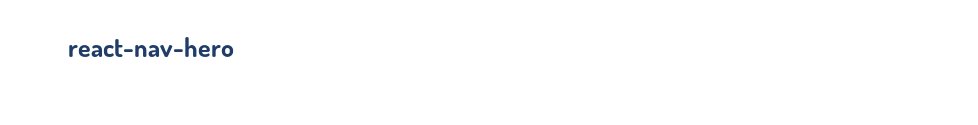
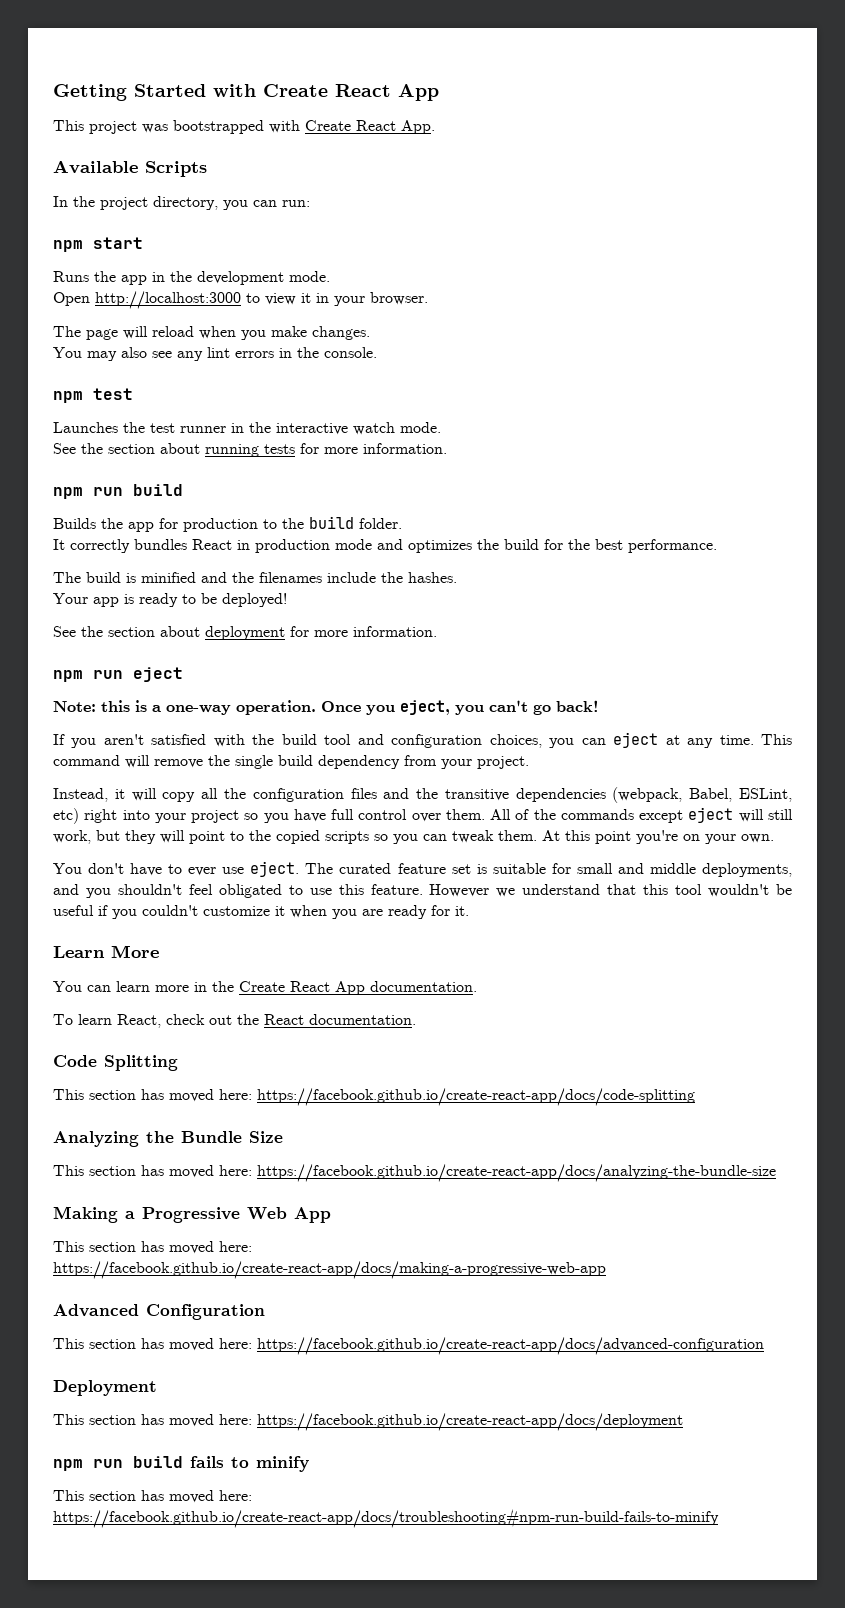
[68,37,234,57] react-nav-hero -> [53,84,439,101] [53,120,435,134] [53,160,207,177] [53,196,310,210] [53,237,143,252] [53,271,330,285] [53,291,428,309] [53,326,370,340] [53,347,377,361] [53,388,133,403] [53,422,441,435] [53,443,447,457] [53,484,183,499] [53,516,402,532] [53,539,717,553] [53,572,457,583] [53,593,287,607] [53,626,437,640] [53,667,183,682] [53,700,599,715] [53,732,793,748] [53,755,529,769] [53,787,793,803] [53,807,793,824] [53,830,774,844] [53,861,792,877] [53,884,792,898] [53,905,469,919] [53,945,159,958] [53,981,477,995] [53,1014,416,1028] [53,1055,178,1071] [53,1088,695,1106] [53,1131,283,1147] [53,1164,776,1182] [53,1206,331,1223] [53,1241,252,1254] [53,1261,606,1279] [53,1304,265,1320] [53,1337,764,1355] [53,1380,157,1396] [53,1413,683,1431] [53,1456,309,1472] [53,1490,252,1503] [53,1508,719,1528] Getting Started with Create React App // This project was bootstrapped with Create React App. // Available Scripts // In the project directory, you can run: // npm start // Runs the app in the development mode. // Open http://localhost:3000 to view it in your browser. // The page will reload when you make changes. // You may also see any lint errors in the console. // npm test // Launches the test runner in the interactive watch mode. // See the section about running tests for more information. // npm run build // Builds the app for production to the build folder. // It correctly bundles React in production mode and optimizes the build for the best performance. // The build is minified and the filenames include the hashes. // Your app is ready to be deployed! // See the section about deployment for more information. // npm run eject // Note: this is a one-way operation. Once you eject, you can't go back! // If you aren't satisfied with the build tool and configuration choices, you can eject at any time. This command will remove the single build dependency from your project. // Instead, it will copy all the configuration files and the transitive dependencies (webpack, Babel, ESLint, etc) right into your project so you have full control over them. All of the commands except eject will still work, but they will point to the copied scripts so you can tweak them. At this point you're on your own. // You don't have to ever use eject. The curated feature set is suitable for small and middle deployments, and you shouldn't feel obligated to use this feature. However we understand that this tool wouldn't be useful if you couldn't customize it when you are ready for it. // Learn More // You can learn more in the Create React App documentation. // To learn React, check out the React documentation. // Code Splitting // This section has moved here: https://facebook.github.io/create-react-app/docs/code-splitting // Analyzing the Bundle Size // This section has moved here: https://facebook.github.io/create-react-app/docs/analyzing-the-bundle-size // Making a Progressive Web App // This section has moved here: https://facebook.github.io/create-react-app/docs/making-a-progressive-web-app // Advanced Configuration // This section has moved here: https://facebook.github.io/create-react-app/docs/advanced-configuration // Deployment // This section has moved here: https://facebook.github.io/create-react-app/docs/deployment // npm run build fails to minify // This section has moved here: https://facebook.github.io/create-react-app/docs/troubleshooting#npm-run-build-fails-to-minify

